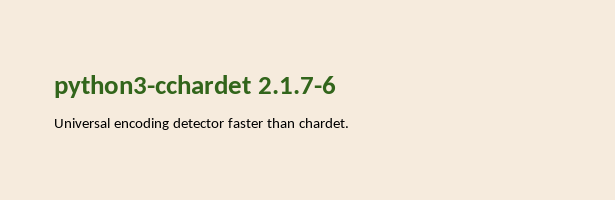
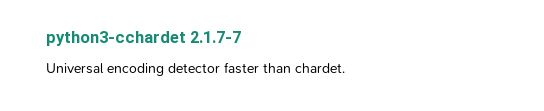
[258,76,337,94] 2.1.7-6 -> [190,31,242,43] 2.1.7-7

